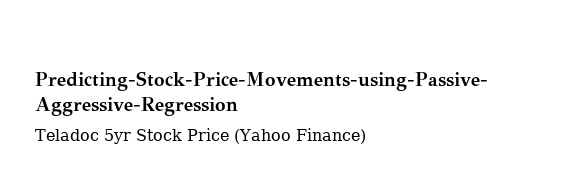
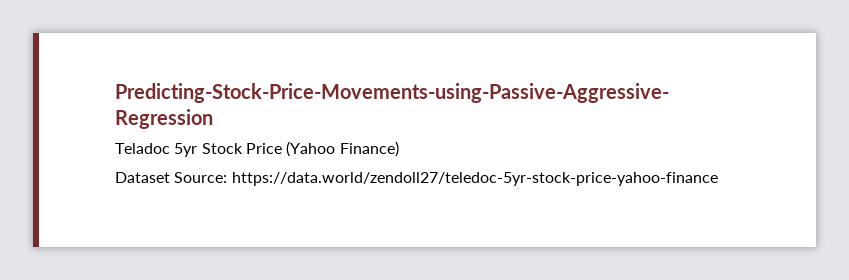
(366, 136) none -> [115,172,718,186] // Dataset Source: https://data.world/zendoll27/teledoc-5yr-stock-price-yahoo-finance

